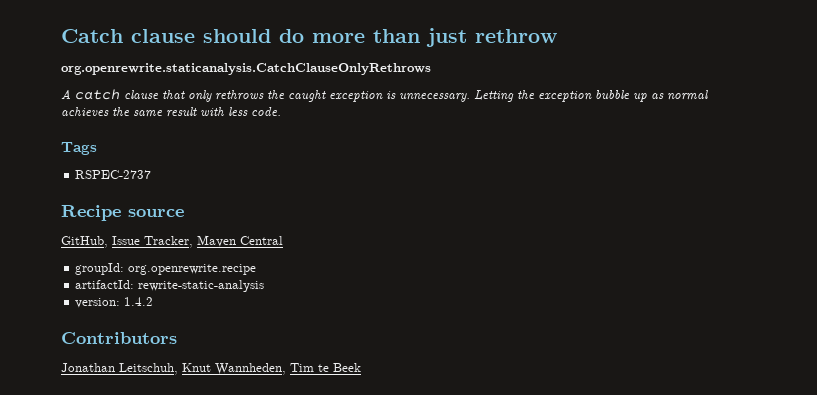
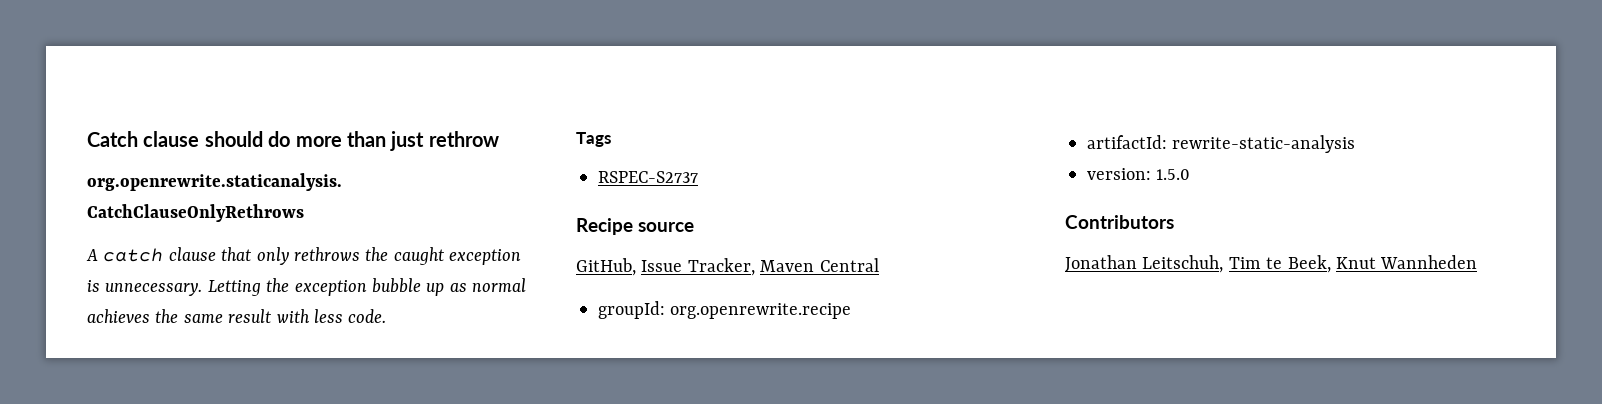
[75,170,152,179] RSPEC-2737 -> [598,171,698,183] RSPEC-S2737
[124,297,154,306] 1.4.2 -> [1156,169,1191,180] 1.5.0
[182,363,361,375] Knut Wannheden, Tim te Beek -> [1228,255,1478,273] Tim te Beek, Knut Wannheden

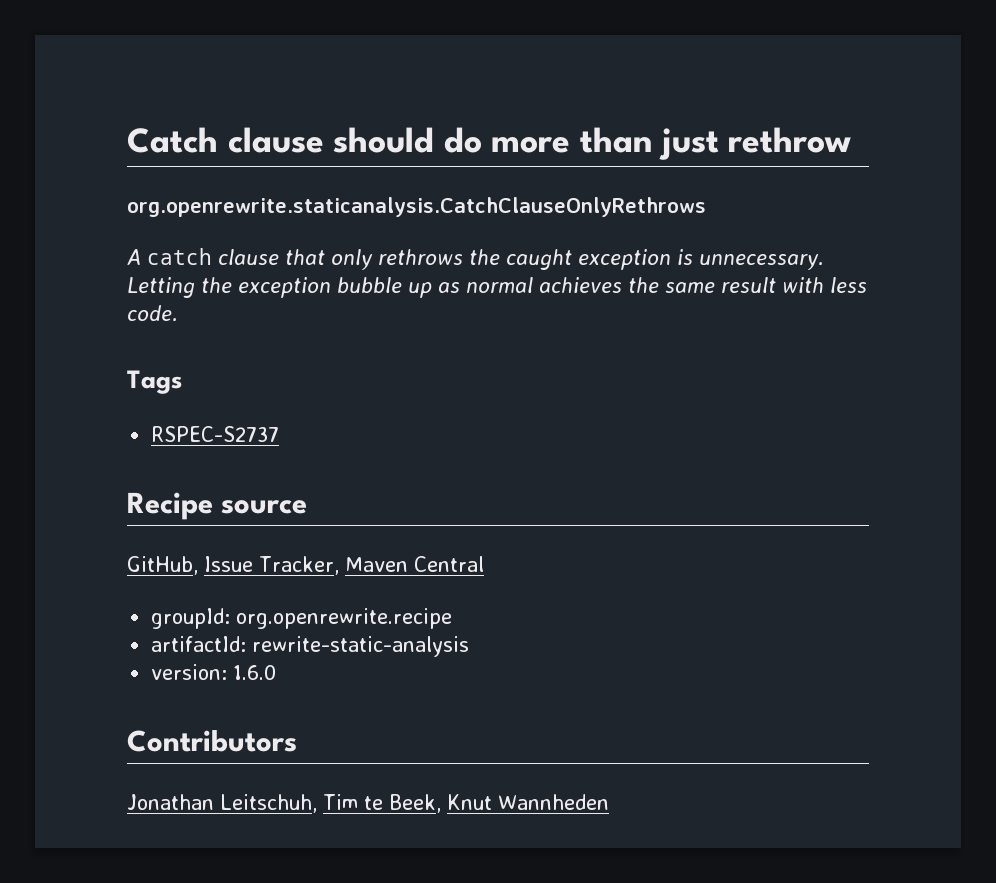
[1156,169,1191,180] 1.5.0 -> [233,665,277,680] 1.6.0

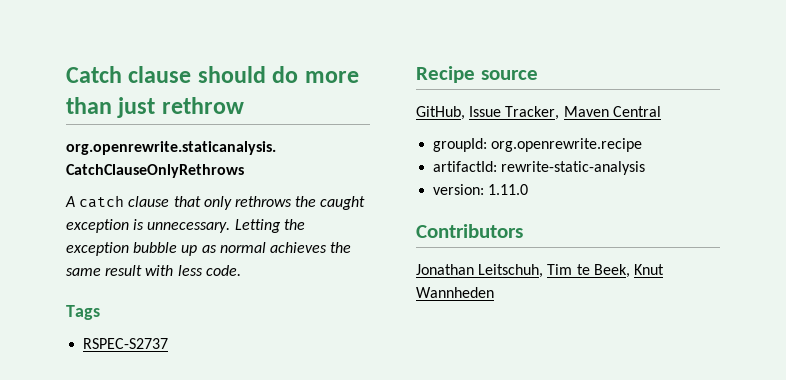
[233,665,277,680] 1.6.0 -> [488,184,529,195] 1.11.0

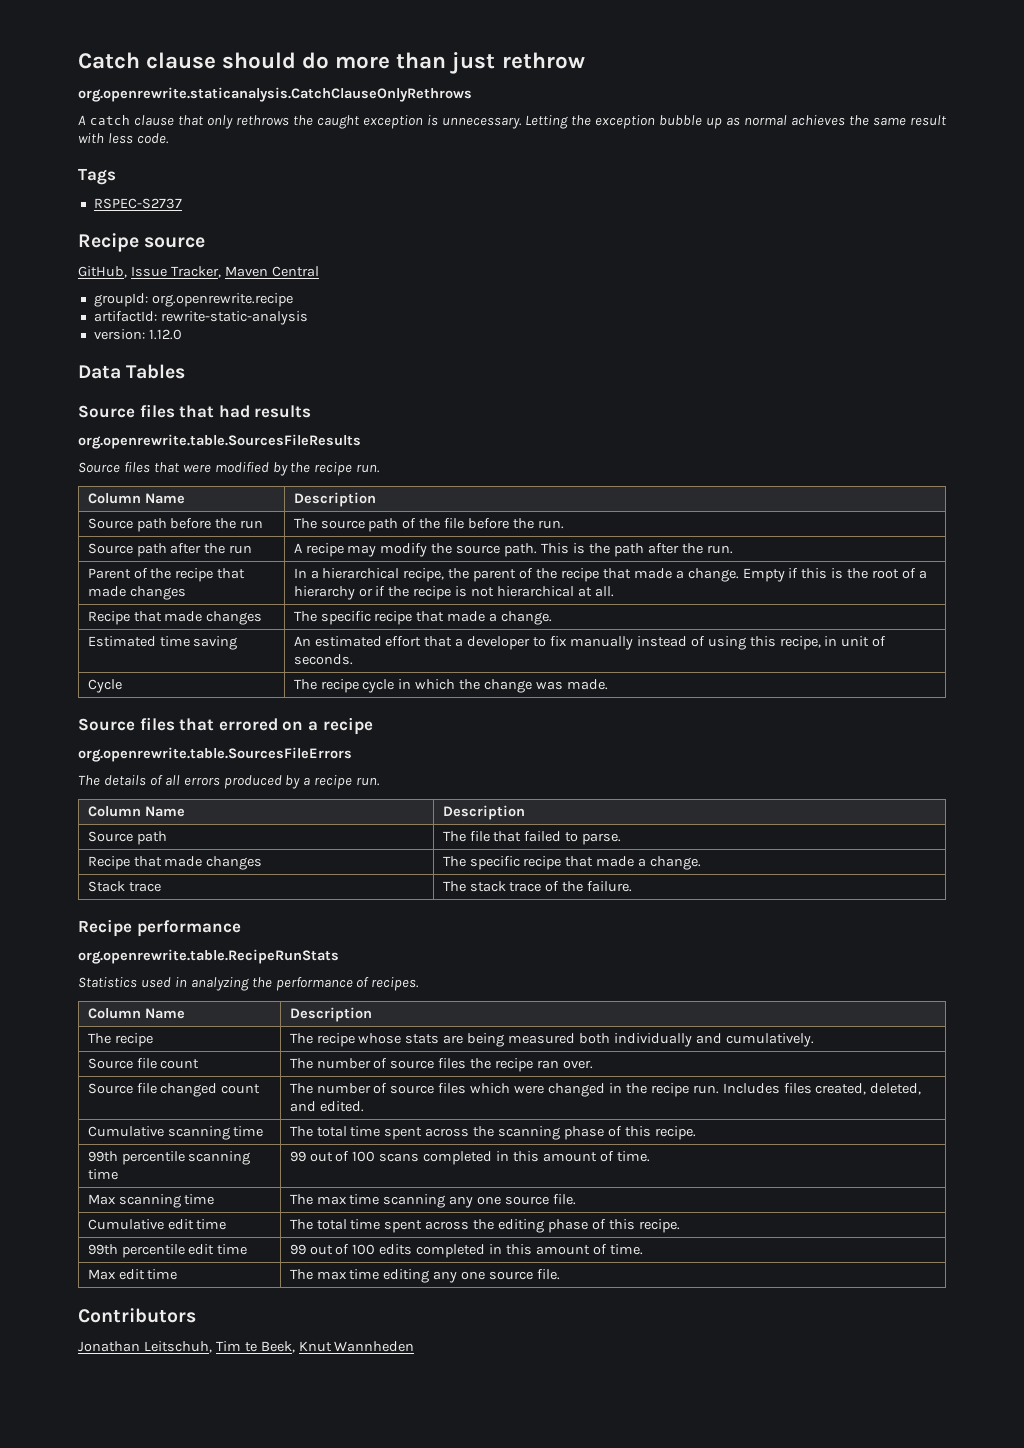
[488,184,529,195] 1.11.0 -> [148,329,182,340] [78,364,186,379] [78,404,312,418] [78,434,361,449] [78,462,381,476] [87,493,185,504] [293,492,376,507] [87,518,264,532] [293,518,564,532] [87,543,253,557] [293,543,733,557] [87,568,246,582] [87,586,186,600] [293,568,927,582] [293,586,614,600] [87,611,263,625] [293,611,553,625] [87,636,238,650] [293,636,887,650] [293,654,353,665] [87,679,122,693] [293,679,608,693] [78,717,373,735] [78,747,352,762] [78,775,381,789] [87,806,185,817] [442,805,525,820] [87,831,167,845] [442,831,622,845] [87,856,263,870] [442,856,702,870] [87,881,161,892] [442,881,633,892] [78,919,241,937] [78,949,339,964] [78,977,420,991] [87,1008,185,1019] [289,1007,372,1022] [87,1033,153,1047] [289,1033,814,1047] [87,1058,200,1069] [289,1058,593,1072] [87,1083,261,1097] [289,1083,922,1097] [289,1101,364,1112] [87,1126,264,1140] [289,1126,696,1140] [87,1151,251,1165] [87,1169,118,1180] [289,1151,650,1165] [87,1194,215,1208] [289,1194,577,1208] [87,1219,227,1230] [289,1219,680,1233] [87,1244,248,1258] [289,1244,643,1258] [87,1269,178,1280] [289,1269,561,1283] 1.12.0 // Data Tables // Source files that had results // org.openrewrite.table.SourcesFileResults // Source files that were modified by the recipe run. // Column Name | Description // Source path before the run | The source path of the file before the run. // Source path after the run | A recipe may modify the source path. This is the path after the run. // Parent of the recipe that made changes | In a hierarchical recipe, the parent of the recipe that made a change. Empty if this is the root of a hierarchy or if the recipe is not hierarchical at all. // Recipe that made changes | The specific recipe that made a change. // Estimated time saving | An estimated effort that a developer to fix manually instead of using this recipe, in unit of seconds. // Cycle | The recipe cycle in which the change was made. // Source files that errored on a recipe // org.openrewrite.table.SourcesFileErrors // The details of all errors produced by a recipe run. // Column Name | Description // Source path | The file that failed to parse. // Recipe that made changes | The specific recipe that made a change. // Stack trace | The stack trace of the failure. // Recipe performance // org.openrewrite.table.RecipeRunStats // Statistics used in analyzing the performance of recipes. // Column Name | Description // The recipe | The recipe whose stats are being measured both individually and cumulatively. // Source file count | The number of source files the recipe ran over. // Source file changed count | The number of source files which were changed in the recipe run. Includes files created, deleted, and edited. // Cumulative scanning time | The total time spent across the scanning phase of this recipe. // 99th percentile scanning time | 99 out of 100 scans completed in this amount of time. // Max scanning time | The max time scanning any one source file. // Cumulative edit time | The total time spent across the editing phase of this recipe. // 99th percentile edit time | 99 out of 100 edits completed in this amount of time. // Max edit time | The max time editing any one source file.

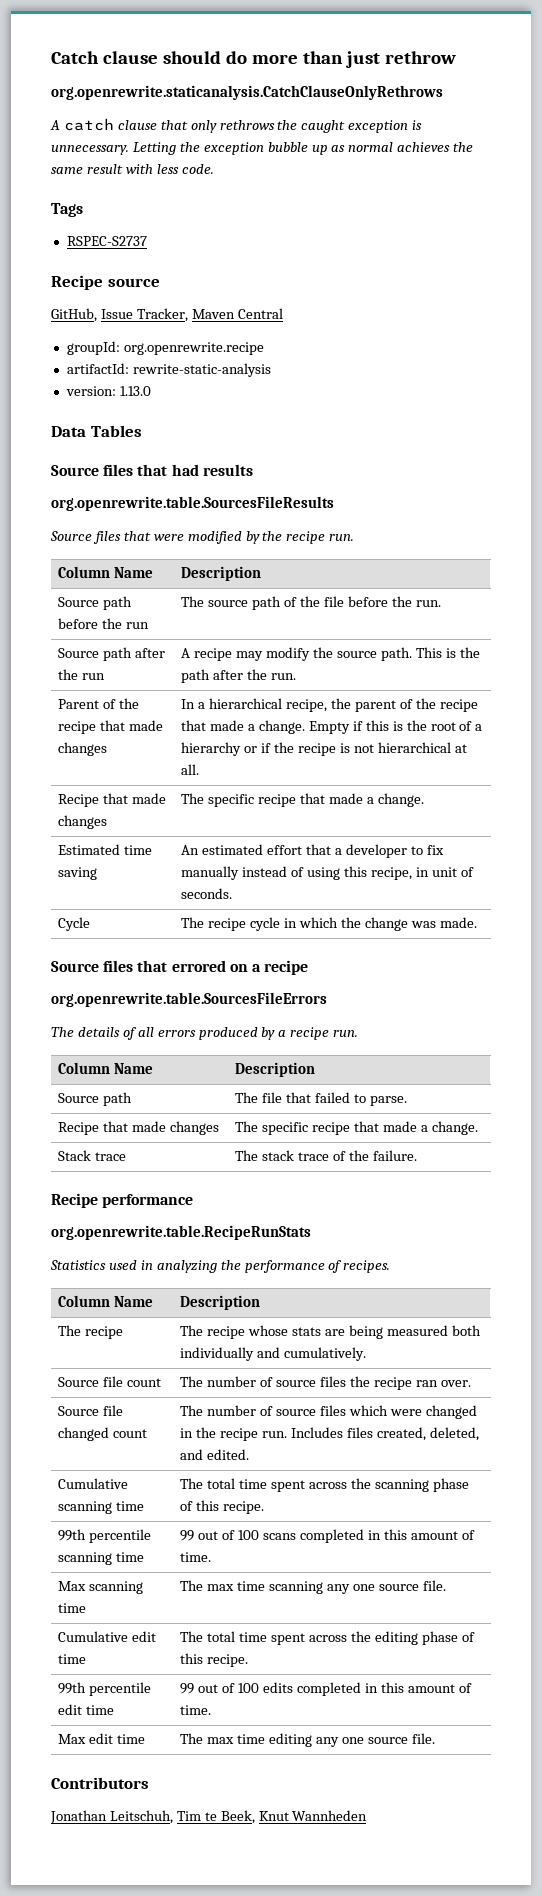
[148,329,182,340] 1.12.0 -> [119,386,151,396] 1.13.0

